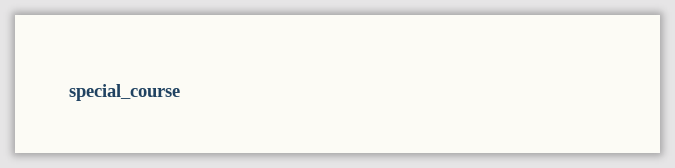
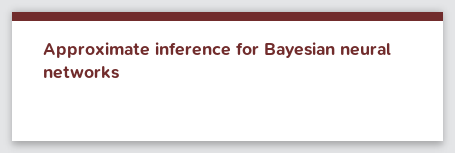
[69,84,180,101] special_course -> [43,42,391,58] [43,66,119,79] Approximate inference for Bayesian neural networks

